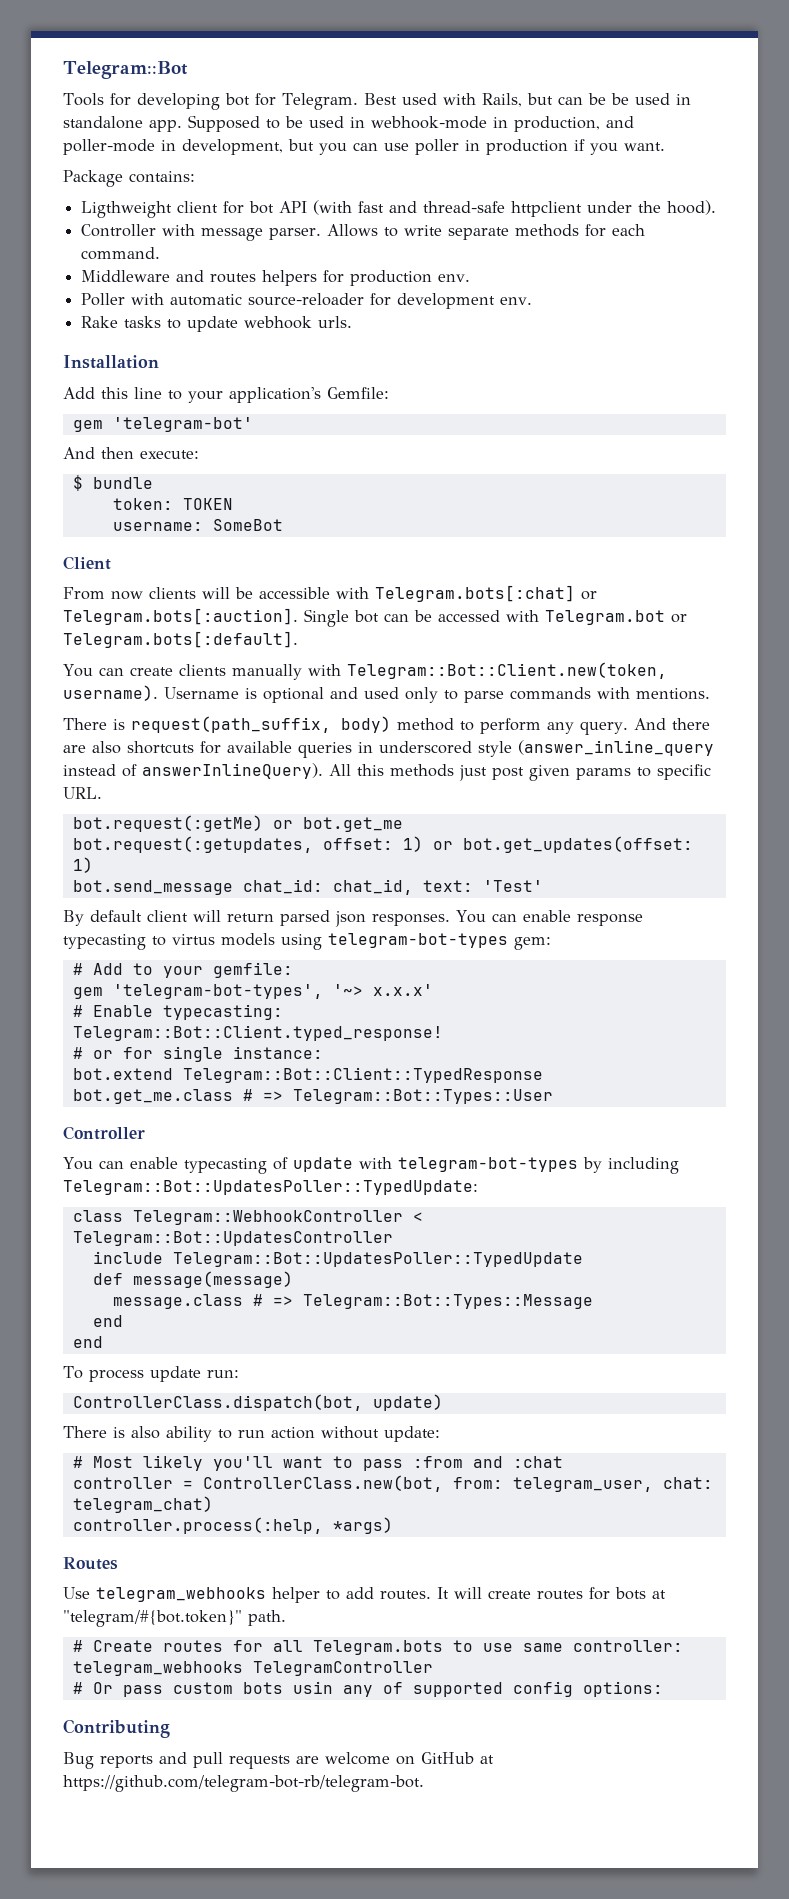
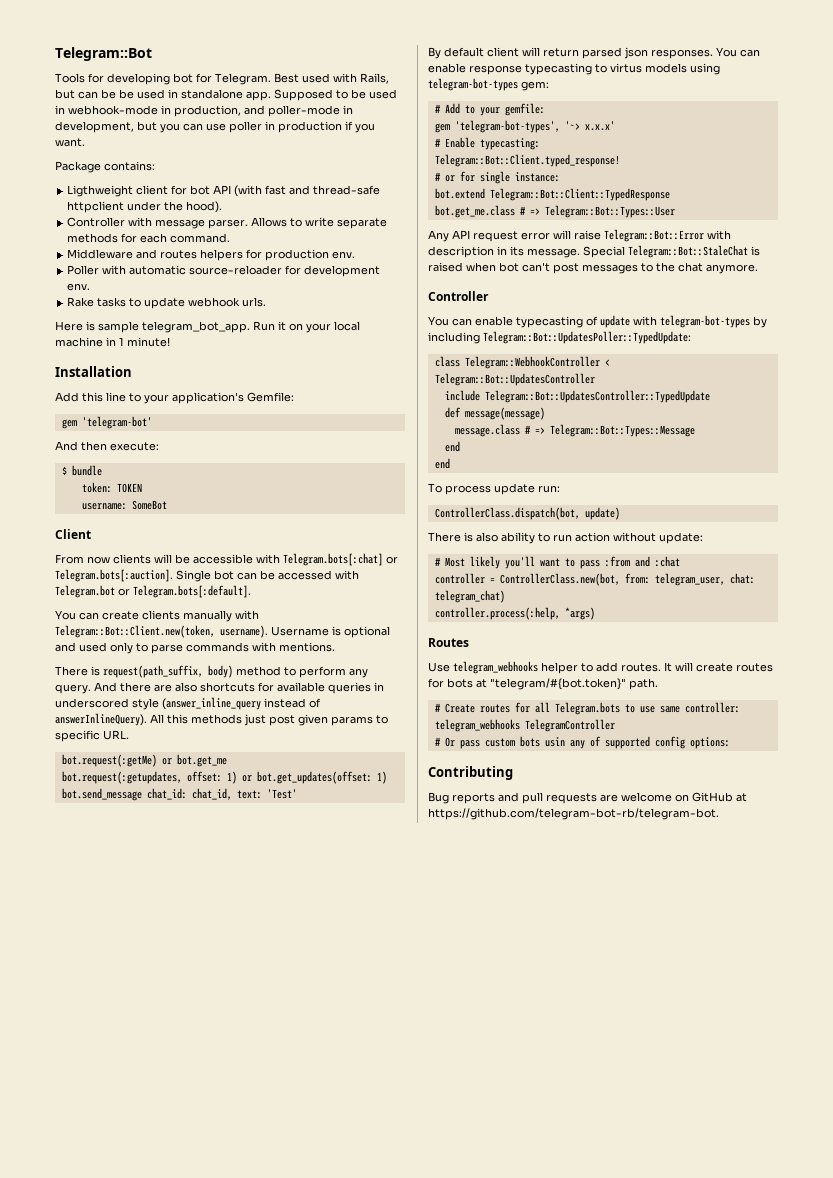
(353, 322) none -> [55,321,360,333] [55,337,170,347] // Here is sample telegram_bot_app. Run it on your local machine in 1 minute!
(553, 1096) none -> [428,229,731,242] [428,245,760,258] [428,262,758,274] // Any API request error will raise Telegram::Bot::Error with description in its message. Special Telegram::Bot::StaleChat is raised when bot can't post messages to the chat anymore.
[172,1252,583,1267] Telegram::Bot::UpdatesPoller::TypedUpdate -> [484,390,710,403] Telegram::Bot::UpdatesController::TypedUpdate

